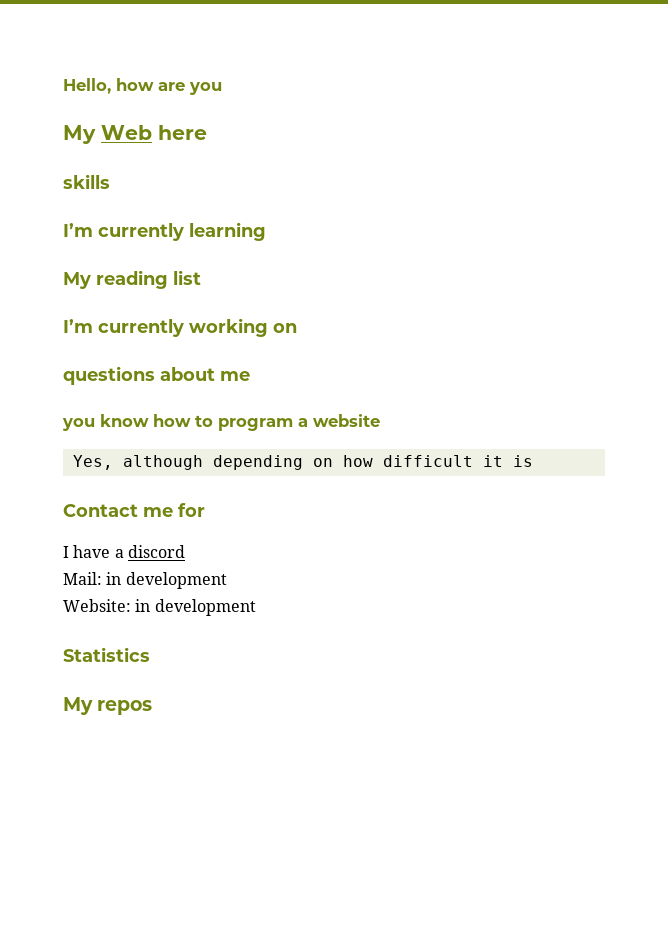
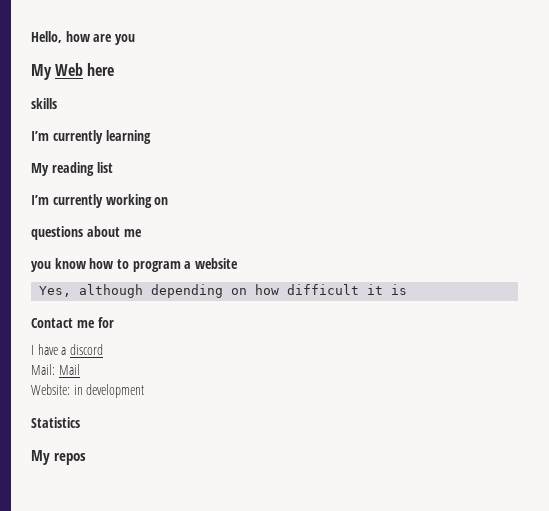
[106,572,227,589] in development -> [58,364,80,375] Mail

